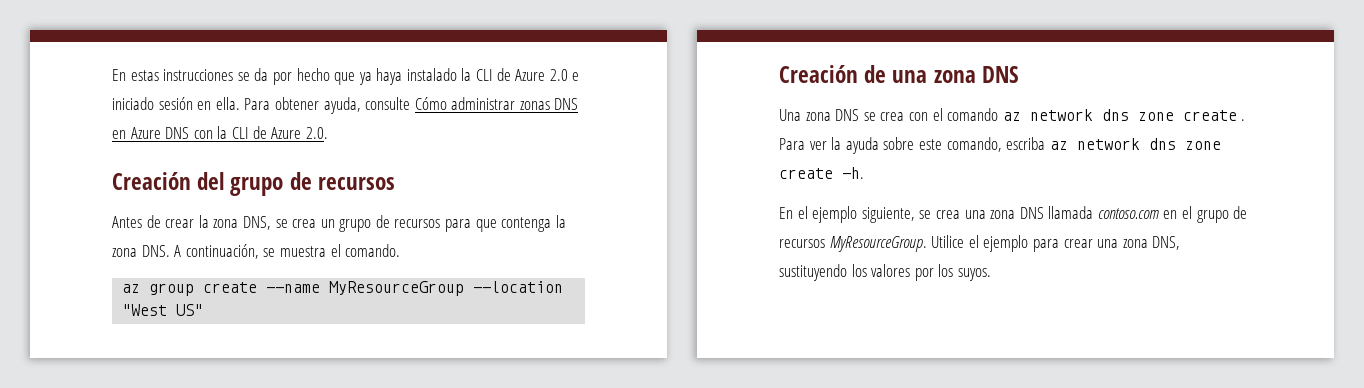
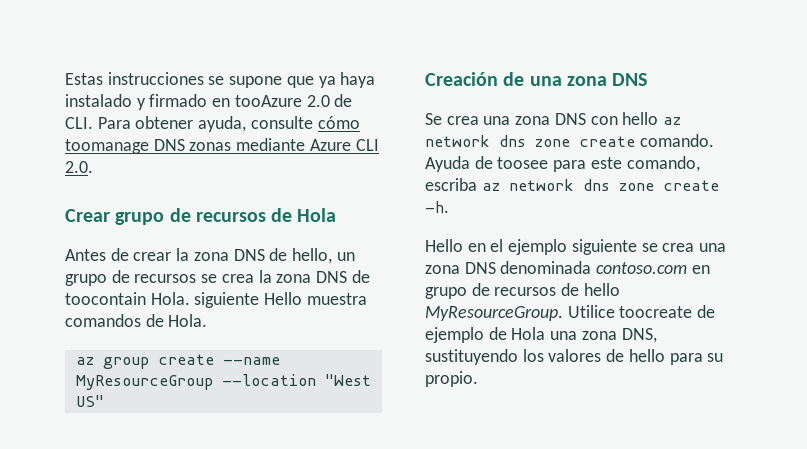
[112,68,580,85] [112,97,579,114] [112,126,302,139] En estas instrucciones se da por hecho que ya haya instalado la CLI de Azure 2.0 e iniciado sesión en ella. Para obtener ayuda, consulte Cómo administrar zonas DNS en Azure DNS con la CLI de Azure -> [65,72,376,88] [65,94,353,110] [65,116,360,132] [65,138,379,154] Estas instrucciones se supone que ya haya instalado y firmado en tooAzure 2.0 de CLI. Para obtener ayuda, consulte cómo toomanage DNS zonas mediante Azure CLI
[112,172,395,196] Creación del grupo de recursos -> [65,208,337,225] Crear grupo de recursos de Hola
[242,216,317,230] DNS, se crea -> [233,248,333,264] DNS de hello,
[445,215,566,232] [112,244,401,259] para que contenga la zona DNS. A continuación, se muestra el comando. -> [201,270,370,283] [65,292,367,308] [65,314,208,327] se crea la zona DNS de toocontain Hola. siguiente Hello muestra comandos de Hola.
[779,108,1246,121] [779,137,915,154] Una zona DNS se crea con el comando az network dns zone create . Para ver la ayuda sobre -> [425,112,682,125] [425,134,714,147] [425,156,587,172] Se crea una zona DNS con hello az network dns zone create comando. Ayuda de toosee para
[779,206,915,223] En el ejemplo siguiente, -> [425,239,637,255] Hello en el ejemplo siguiente
[1048,206,1094,219] llamada -> [500,261,592,274] denominada
[1182,206,1248,223] [779,235,1093,252] el grupo de recursos MyResourceGroup. Utilice el ejemplo para crear -> [425,283,620,299] [425,305,716,321] [425,327,546,343] grupo de recursos de hello MyResourceGroup. Utilice toocreate de ejemplo de Hola
[914,264,991,281] por los suyos. -> [606,349,724,365] [425,371,478,387] de hello para su propio.

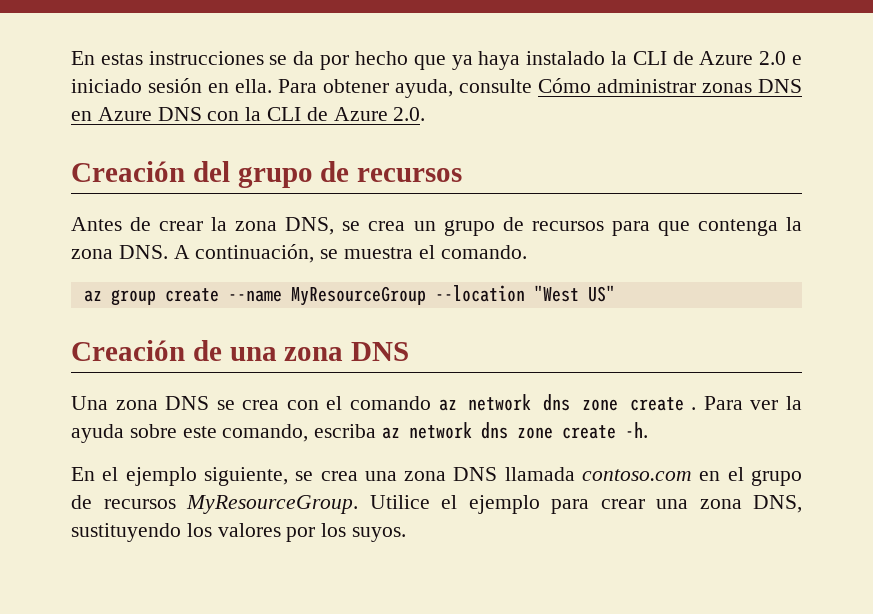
[65,72,376,88] [65,94,353,110] [65,116,360,132] [65,138,379,154] Estas instrucciones se supone que ya haya instalado y firmado en tooAzure 2.0 de CLI. Para obtener ayuda, consulte cómo toomanage DNS zonas mediante Azure CLI -> [71,51,802,70] [71,78,802,98] [71,107,388,121] En estas instrucciones se da por hecho que ya haya instalado la CLI de Azure 2.0 e iniciado sesión en ella. Para obtener ayuda, consulte Cómo administrar zonas DNS en Azure DNS con la CLI de Azure
[65,208,337,225] Crear grupo de recursos de Hola -> [71,161,463,188] Creación del grupo de recursos
[233,248,333,264] DNS de hello, -> [285,217,406,235] DNS, se crea
[201,270,370,283] [65,292,367,308] [65,314,208,327] se crea la zona DNS de toocontain Hola. siguiente Hello muestra comandos de Hola. -> [611,217,803,236] [71,244,527,263] para que contenga la zona DNS. A continuación, se muestra el comando.
[425,112,682,125] [425,134,714,147] [425,156,587,172] Se crea una zona DNS con hello az network dns zone create comando. Ayuda de toosee para -> [71,394,802,411] [71,424,177,443] Una zona DNS se crea con el comando az network dns zone create . Para ver la ayuda sobre
[425,239,637,255] Hello en el ejemplo siguiente -> [71,467,288,486] En el ejemplo siguiente,
[500,261,592,274] denominada -> [504,467,575,481] llamada
[425,283,620,299] [425,305,716,321] [425,327,546,343] grupo de recursos de hello MyResourceGroup. Utilice toocreate de ejemplo de Hola -> [727,467,802,486] [71,495,645,514] el grupo de recursos MyResourceGroup. Utilice el ejemplo para crear
[606,349,724,365] [425,371,478,387] de hello para su propio. -> [286,523,407,542] por los suyos.

